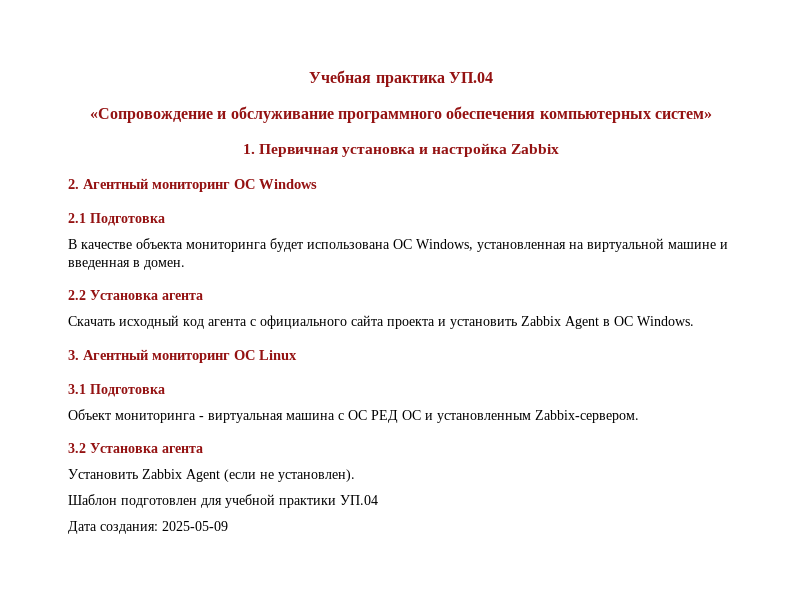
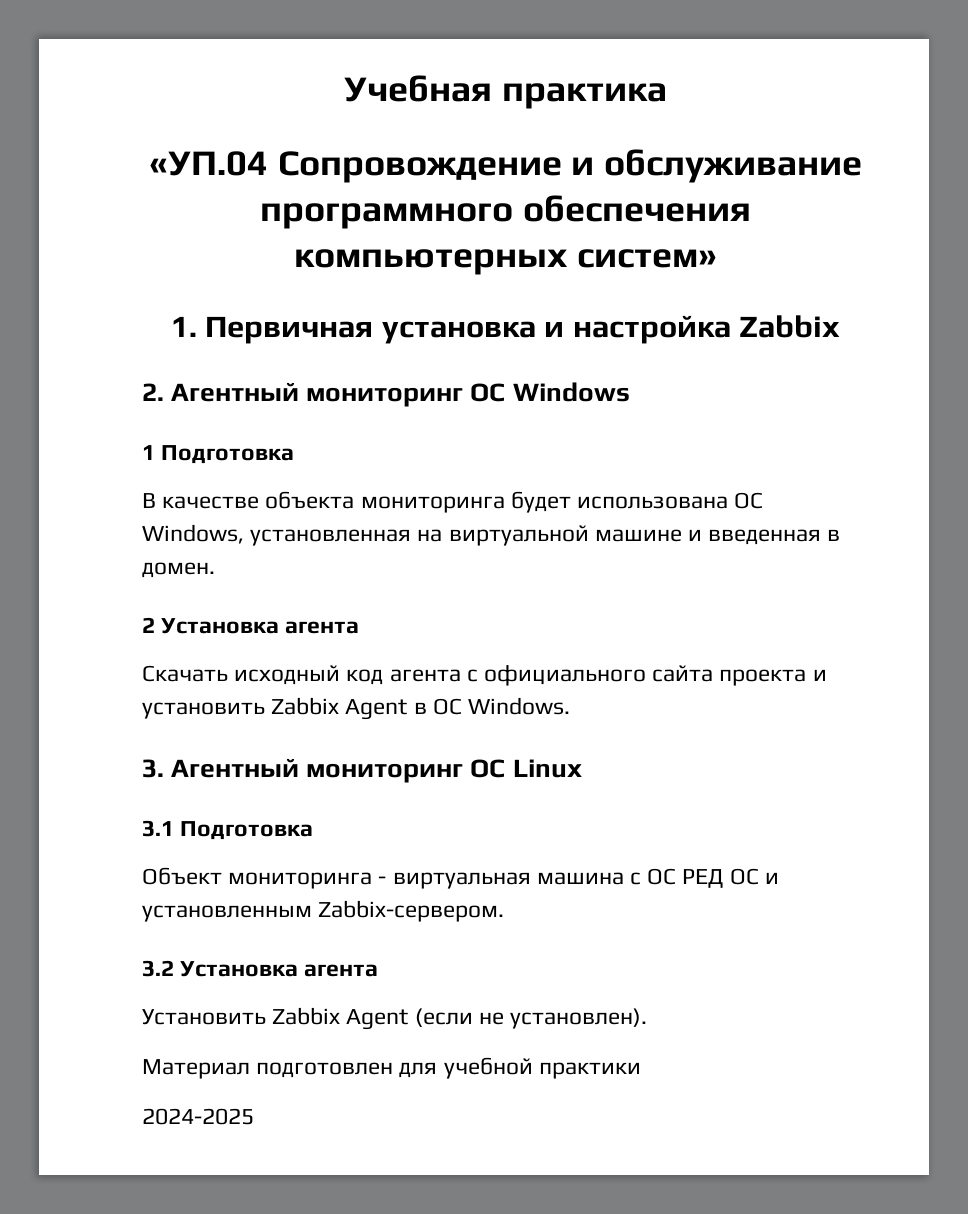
[448,72,493,83] [90,108,214,123] УП.04 // «Сопровождение -> [148,151,562,183] // «УП.04 Сопровождение
[68,213,86,223] 2.1 -> [142,445,155,460] 1
[68,290,86,300] 2.2 -> [142,617,155,633] 2
[68,494,117,505] Шаблон -> [142,1059,250,1079] Материал
[340,495,378,505] [68,521,228,534] УП.04 // Дата создания: 2025-05-09 -> [142,1108,254,1125] // 2024-2025

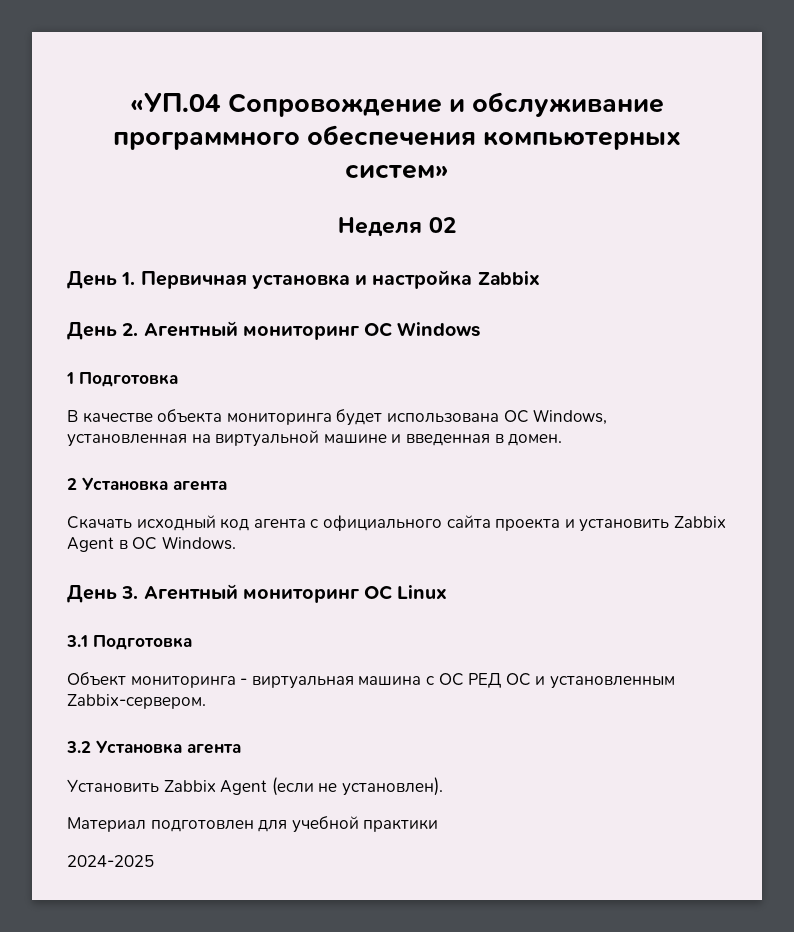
[344,75,667,109] Учебная практика // -> (129, 102) none
(717, 258) none -> [338,217,456,237] [67,271,117,289] Неделя 02 // День
(840, 326) none -> [67,322,117,340] День
(571, 706) none -> [67,585,117,603] День

